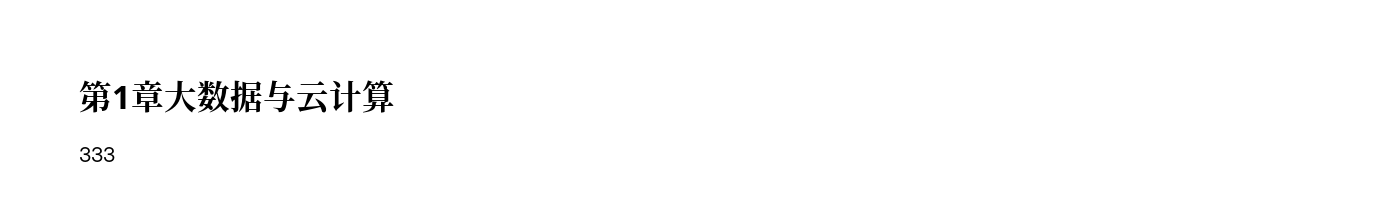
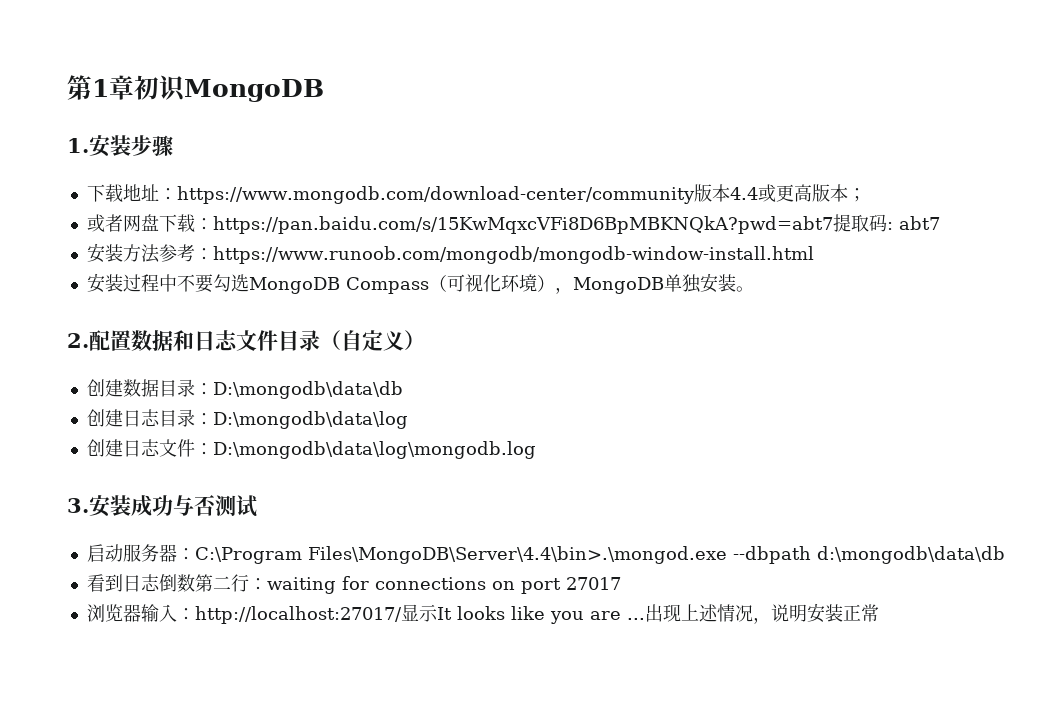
[164,80,395,116] [79,147,115,162] 大数据与云计算 // 333 -> [134,75,324,102] [67,135,173,157] [86,184,866,204] [86,214,940,234] [86,243,814,264] [86,273,754,294] [67,330,425,351] [86,379,403,399] [86,409,408,429] [86,439,536,459] [67,495,257,517] [86,544,1005,564] [86,574,621,594] [86,603,879,624] 初识MongoDB // 1.安装步骤 // 下载地址：https://www.mongodb.com/download-center/community版本4.4或更高版本； // 或者网盘下载：https://pan.baidu.com/s/15KwMqxcVFi8D6BpMBKNQkA?pwd=abt7提取码: abt7 // 安装方法参考：https://www.runoob.com/mongodb/mongodb-window-install.html // 安装过程中不要勾选MongoDB Compass（可视化环境），MongoDB单独安装。 // 2.配置数据和日志文件目录（自定义） // 创建数据目录：D:\mongodb\data\db // 创建日志目录：D:\mongodb\data\log // 创建日志文件：D:\mongodb\data\log\mongodb.log // 3.安装成功与否测试 // 启动服务器：C:\Program Files\MongoDB\Server\4.4\bin>.\mongod.exe --dbpath d:\mongodb\data\db // 看到日志倒数第二行：waiting for connections on port 27017 // 浏览器输入：http://localhost:27017/显示It looks like you are ...出现上述情况，说明安装正常

